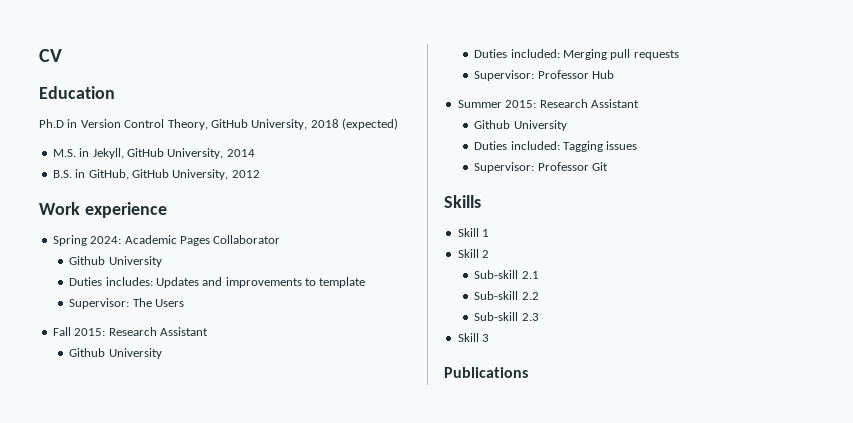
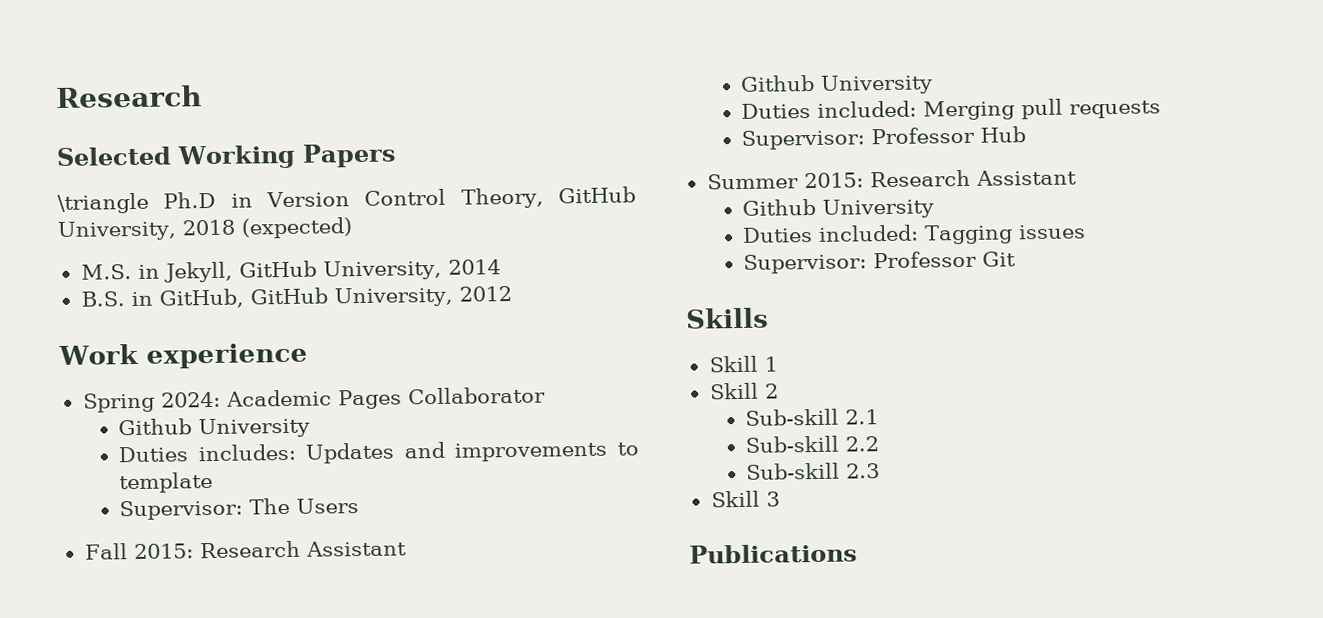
[39,49,62,62] [39,86,115,99] CV // Education // -> [56,85,202,109] [56,143,397,170] [57,192,149,215] Research // Selected Working Papers // \triangle

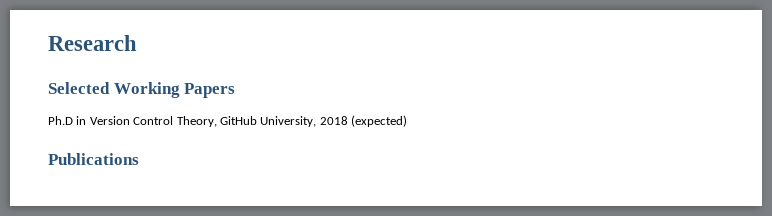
[57,192,149,215] \triangle -> (236, 90) none
[80,259,501,283] [80,285,512,309] [58,342,308,369] [82,386,546,413] [118,417,311,439] [118,441,640,464] [119,471,214,494] [119,497,360,521] [84,540,407,560] [740,74,934,95] [741,98,1162,121] [741,126,1027,150] [706,169,1077,190] [742,198,935,219] [742,224,1087,245] [743,250,1017,274] [685,307,769,329] [708,355,778,373] [708,382,779,400] [745,408,880,426] [745,435,880,453] [746,462,881,480] [710,490,780,508] // M.S. in Jekyll, GitHub University, 2014 // B.S. in GitHub, GitHub University, 2012 // Work experience // Spring 2024: Academic Pages Collaborator // Github University // Duties includes: Updates and improvements to template // Supervisor: The Users // Fall 2015: Research Assistant // Github University // Duties included: Merging pull requests // Supervisor: Professor Hub // Summer 2015: Research Assistant // Github University // Duties included: Tagging issues // Supervisor: Professor Git // Skills // Skill 1 // Skill 2 // Sub-skill 2.1 // Sub-skill 2.2 // Sub-skill 2.3 // Skill 3 -> (407, 121) none

